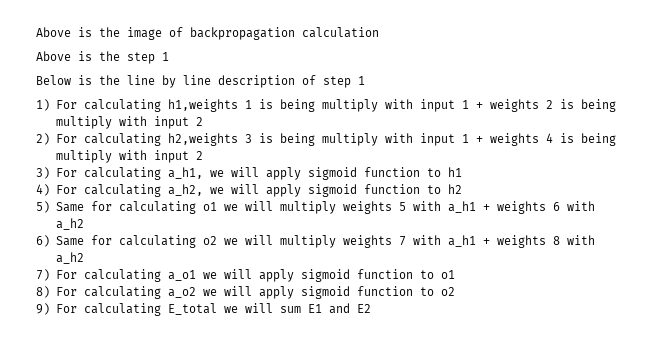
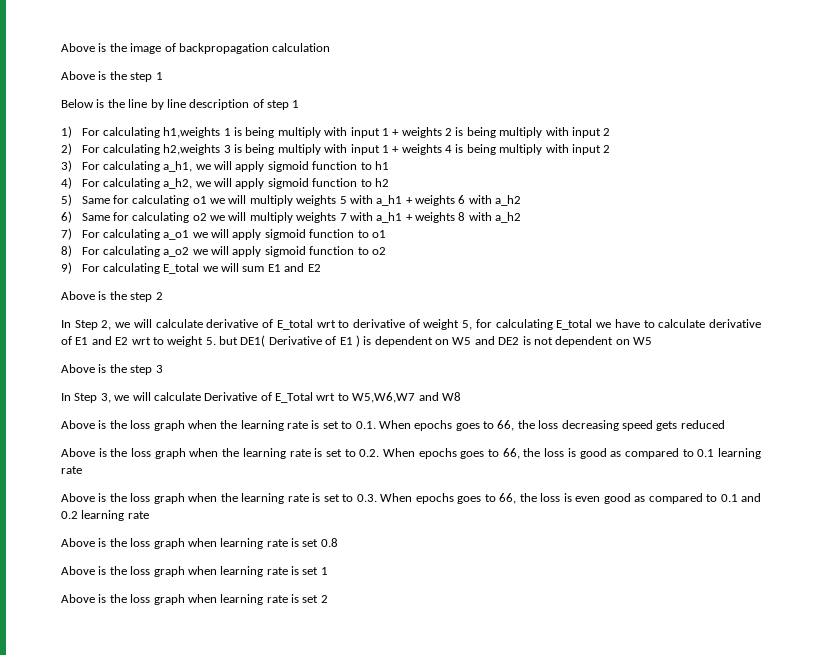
(371, 308) none -> [61,291,163,302] [61,319,762,330] [61,335,652,347] [61,364,163,375] [61,392,461,403] [61,420,725,431] [61,448,761,459] [61,466,82,474] [61,493,762,504] [61,510,149,521] [61,538,338,549] [61,566,328,577] [61,594,328,605] // Above is the step 2 // In Step 2, we will calculate derivative of E_total wrt to derivative of weight 5, for calculating E_total we have to calculate derivative of E1 and E2 wrt to weight 5. but DE1( Derivative of E1 ) is dependent on W5 and DE2 is not dependent on W5 // Above is the step 3 // In Step 3, we will calculate Derivative of E_Total wrt to W5,W6,W7 and W8 // Above is the loss graph when the learning rate is set to 0.1. When epochs goes to 66, the loss decreasing speed gets reduced // Above is the loss graph when the learning rate is set to 0.2. When epochs goes to 66, the loss is good as compared to 0.1 learning rate // Above is the loss graph when the learning rate is set to 0.3. When epochs goes to 66, the loss is even good as compared to 0.1 and 0.2 learning rate // Above is the loss graph when learning rate is set 0.8 // Above is the loss graph when learning rate is set 1 // Above is the loss graph when learning rate is set 2

